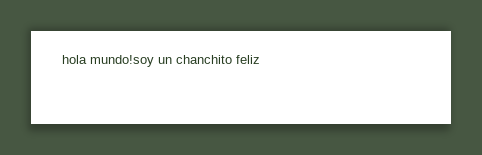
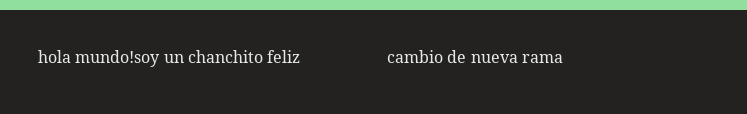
(260, 59) none -> [387,50,563,63] cambio de nueva rama

